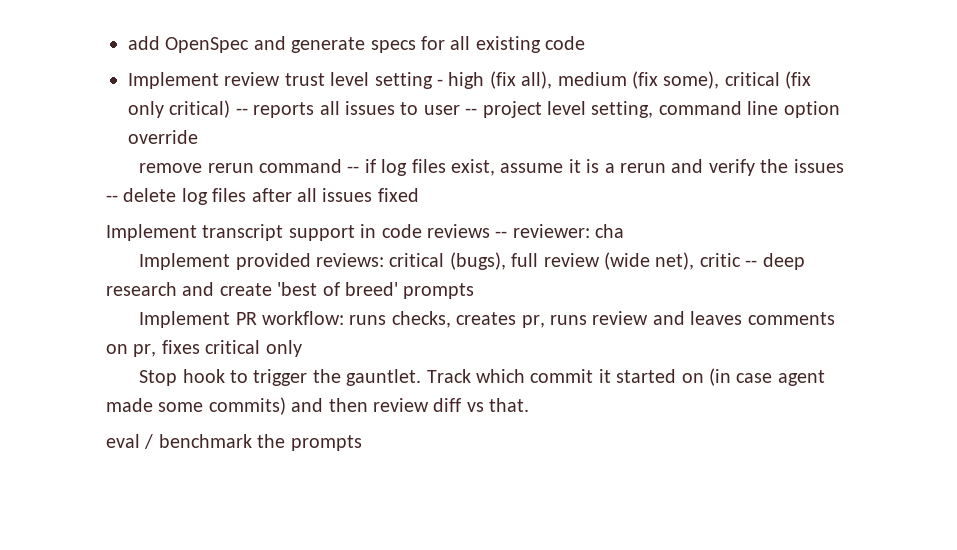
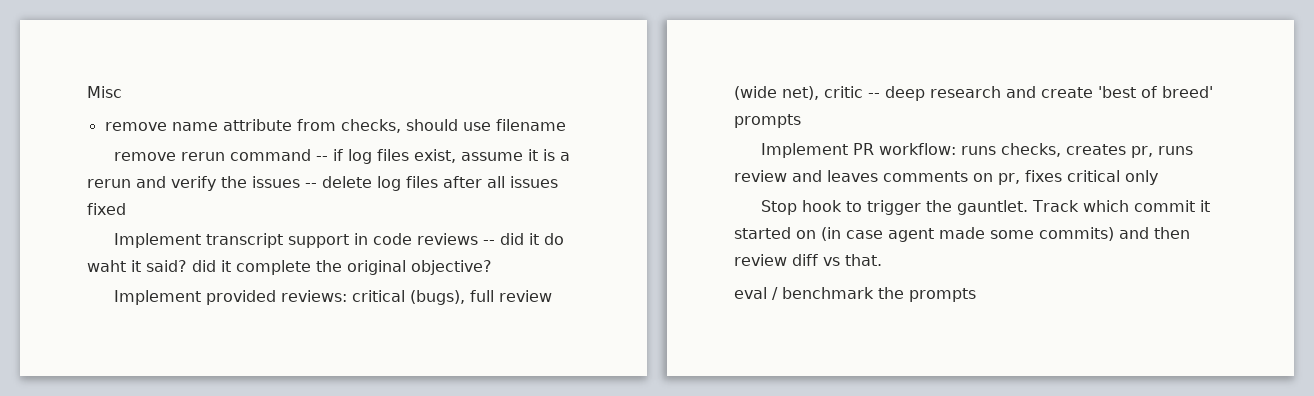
[128,36,586,53] [128,71,812,89] [128,100,840,118] [128,130,198,144] add OpenSpec and generate specs for all existing code // Implement review trust level setting - high (fix all), medium (fix some), critical (fix only critical) -- reports all issues to user -- project level setting, command line option override -> [87,86,122,98] [104,119,566,133] Misc // remove name attribute from checks, should use filename
[512,224,625,238] reviewer: cha -> [500,233,565,245] [87,260,492,275] did it do waht it said? did it complete the original objective?

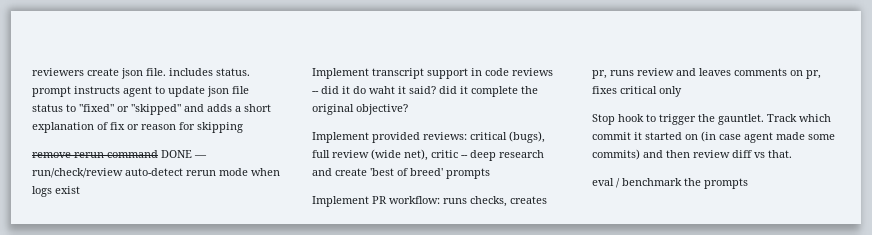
[87,86,122,98] [104,119,566,133] [114,149,571,164] [87,176,558,191] [87,203,126,215] Misc // remove name attribute from checks, should use filename // remove rerun command -- if log files exist, assume it is a rerun and verify the issues -- delete log files after all issues fixed -> [32,68,250,79] [32,86,249,97] [32,104,271,115] [32,122,243,133] [32,150,207,158] [32,168,280,178] [32,186,80,197] reviewers create json file. includes status. prompt instructs agent to update json file status to "fixed" or "skipped" and adds a short explanation of fix or reason for skipping // remove rerun command DONE — run/check/review auto-detect rerun mode when logs exist

